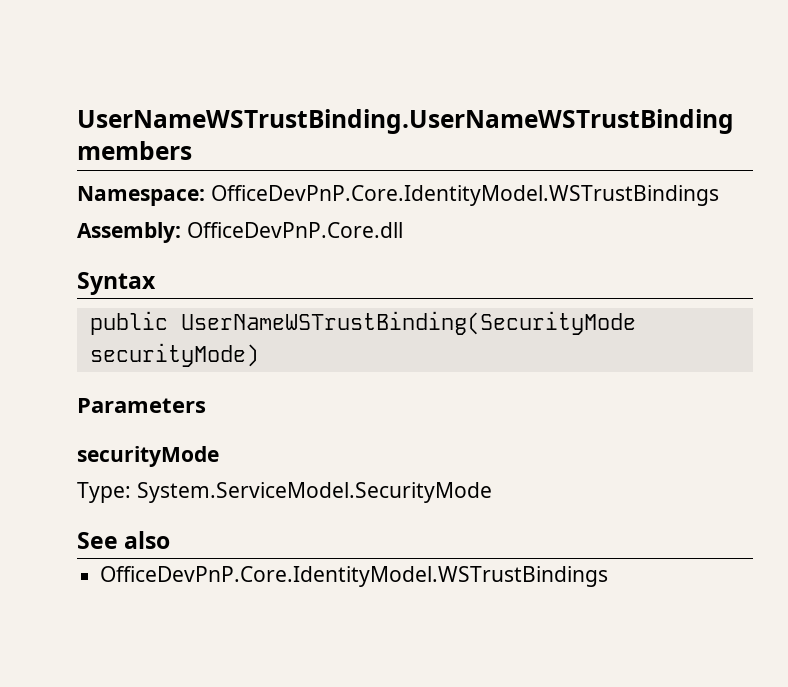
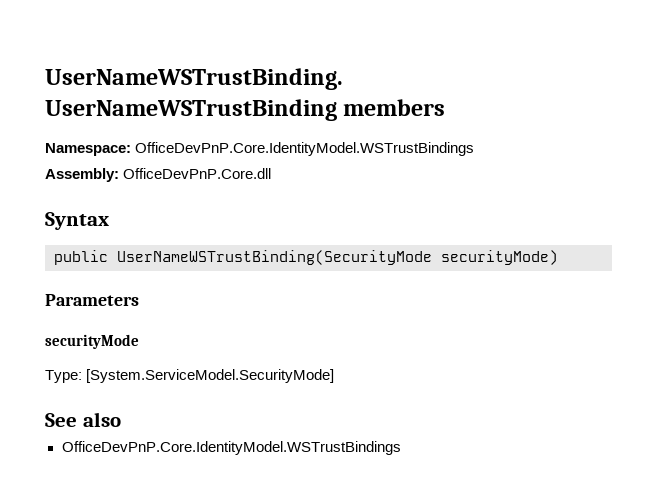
[136,482,492,503] System.ServiceModel.SecurityMode -> [86,369,335,383] [System.ServiceModel.SecurityMode]

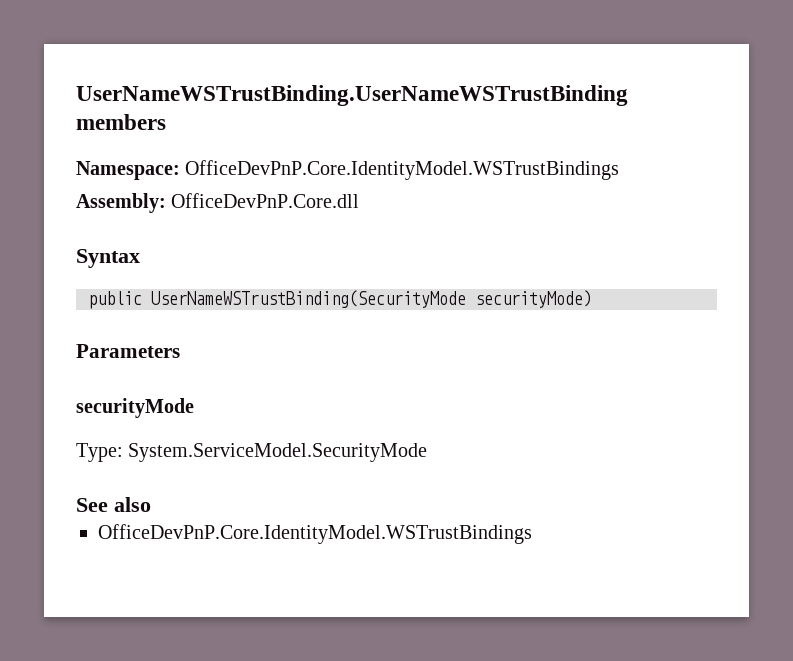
[86,369,335,383] [System.ServiceModel.SecurityMode] -> [128,443,428,462] System.ServiceModel.SecurityMode

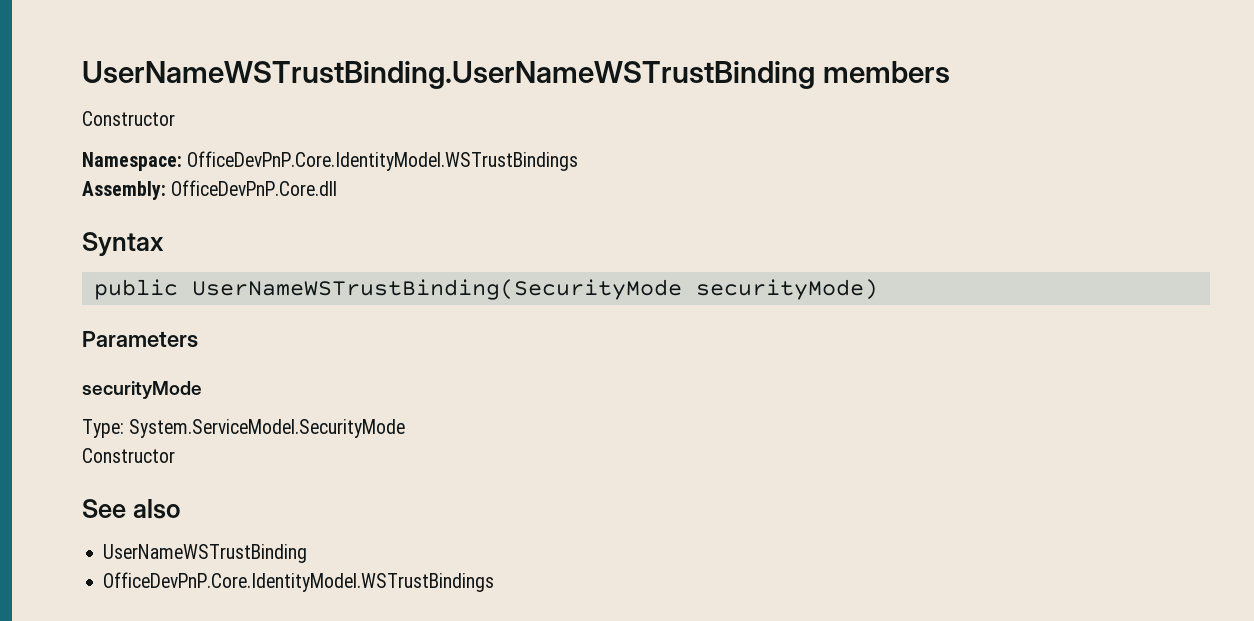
(166, 122) none -> [82,111,175,126] // Constructor
(428, 452) none -> [82,448,175,463] // Constructor
(151, 504) none -> [103,544,308,563] // UserNameWSTrustBinding

